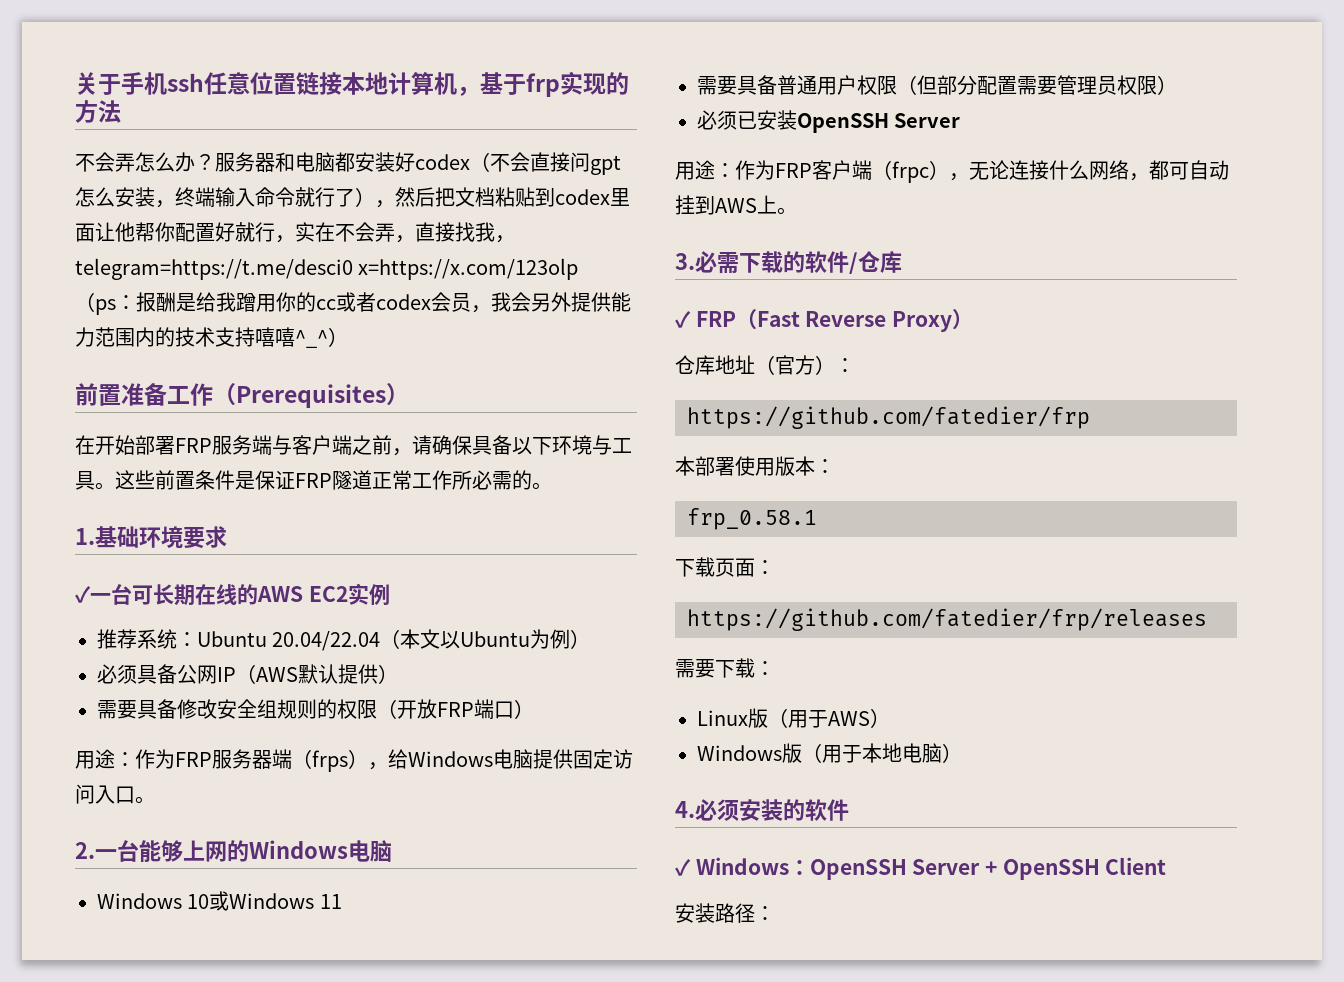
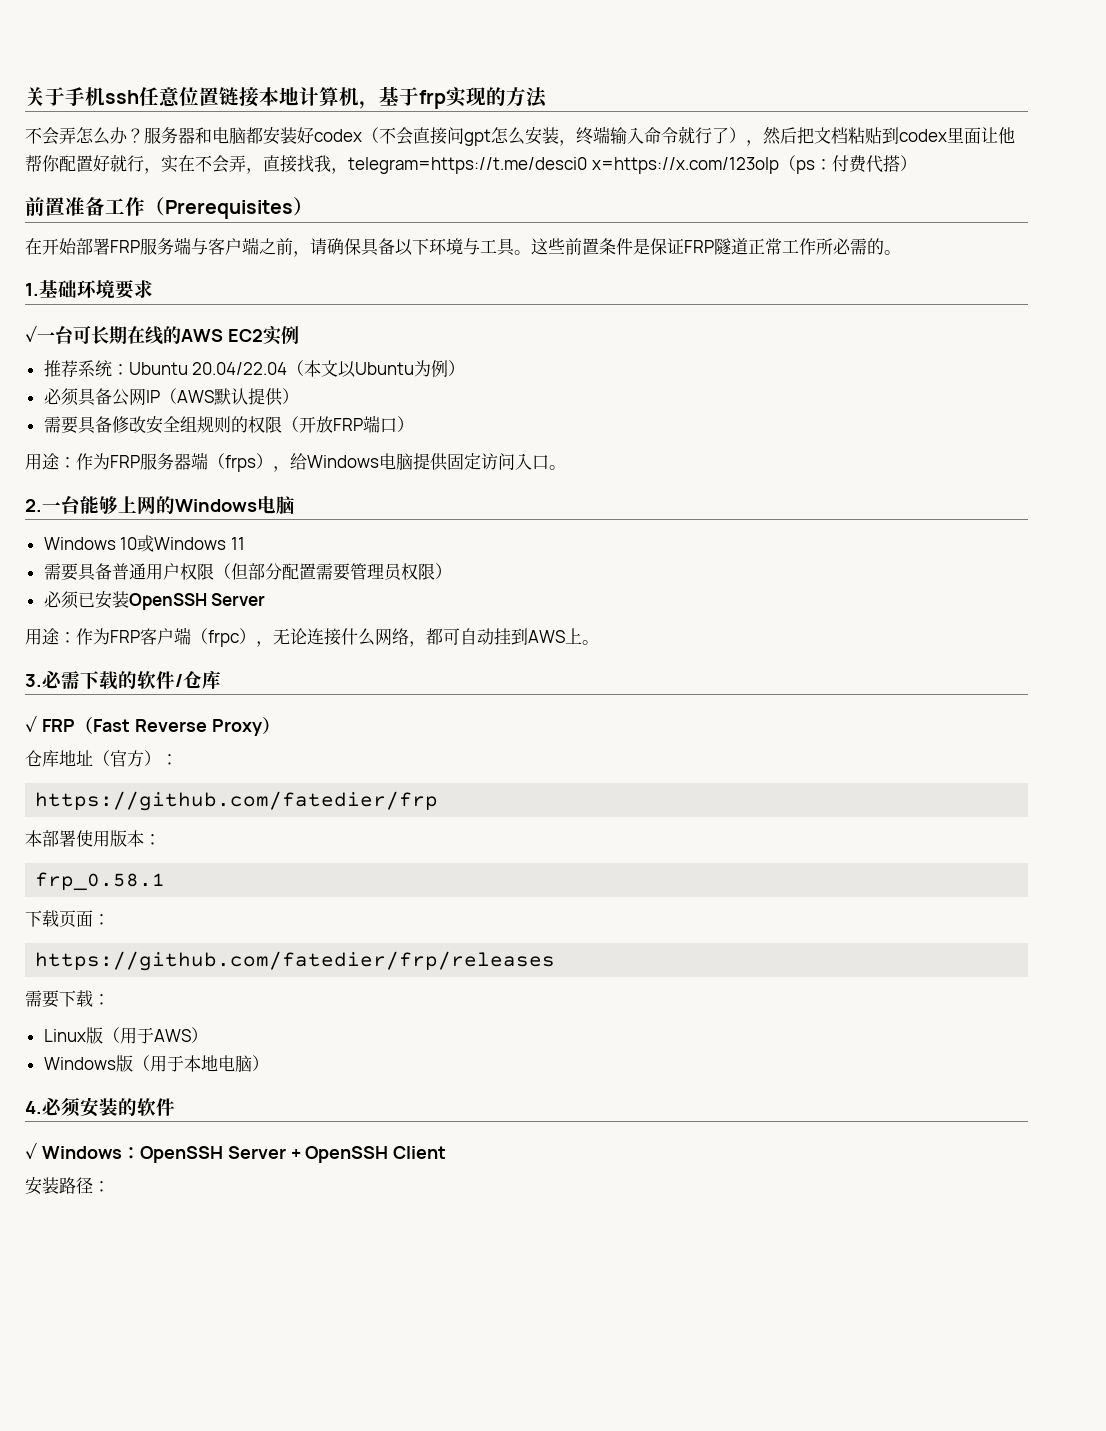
[136,292,631,313] [75,327,328,348] 报酬是给我蹭用你的cc或者codex会员，我会另外提供能力范围内的技术支持嘻嘻^_^ -> [831,155,900,173] 付费代搭

